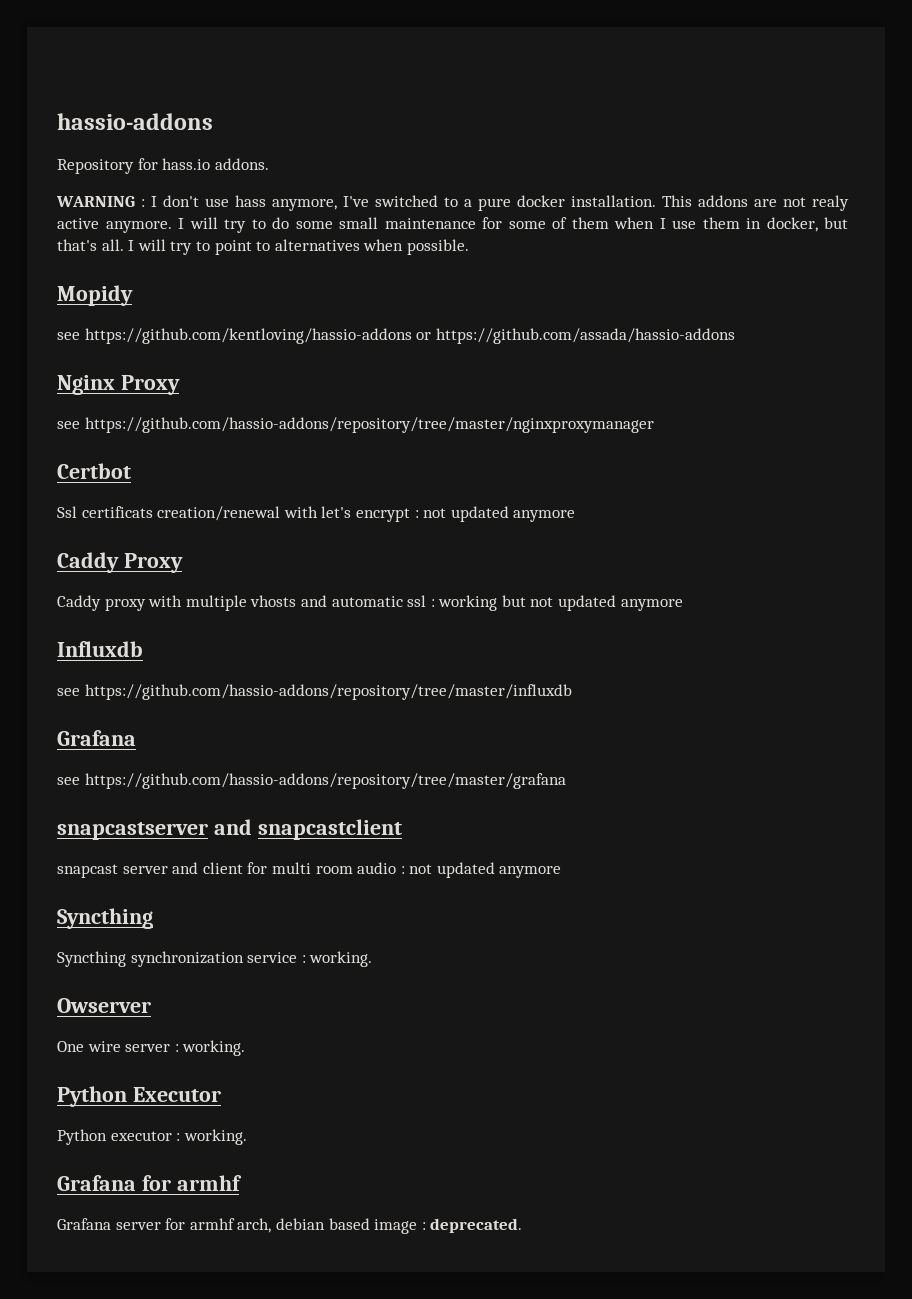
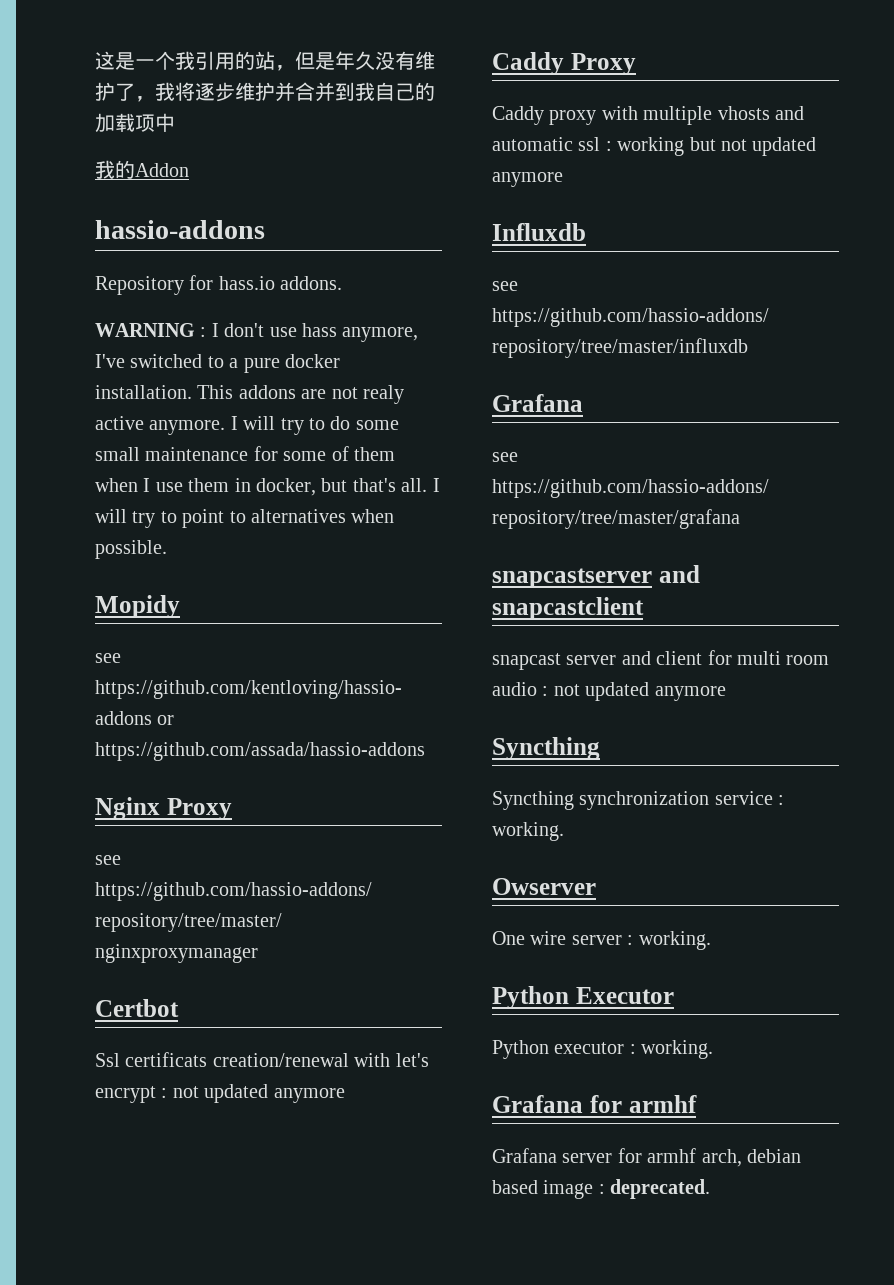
(57, 121) none -> [95,51,435,71] [95,82,435,102] [95,113,175,133] [95,160,189,179] 这是一个我引用的站，但是年久没有维护了，我将逐步维护并合并到我自己的加载项中 // 我的Addon //

